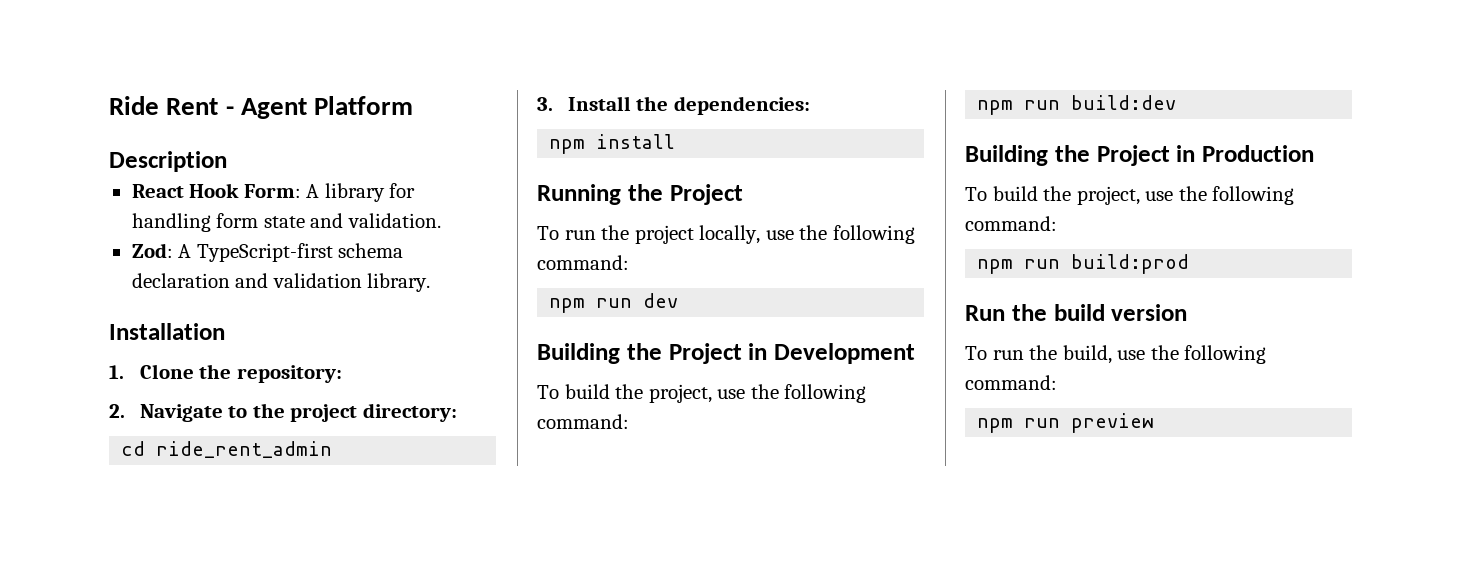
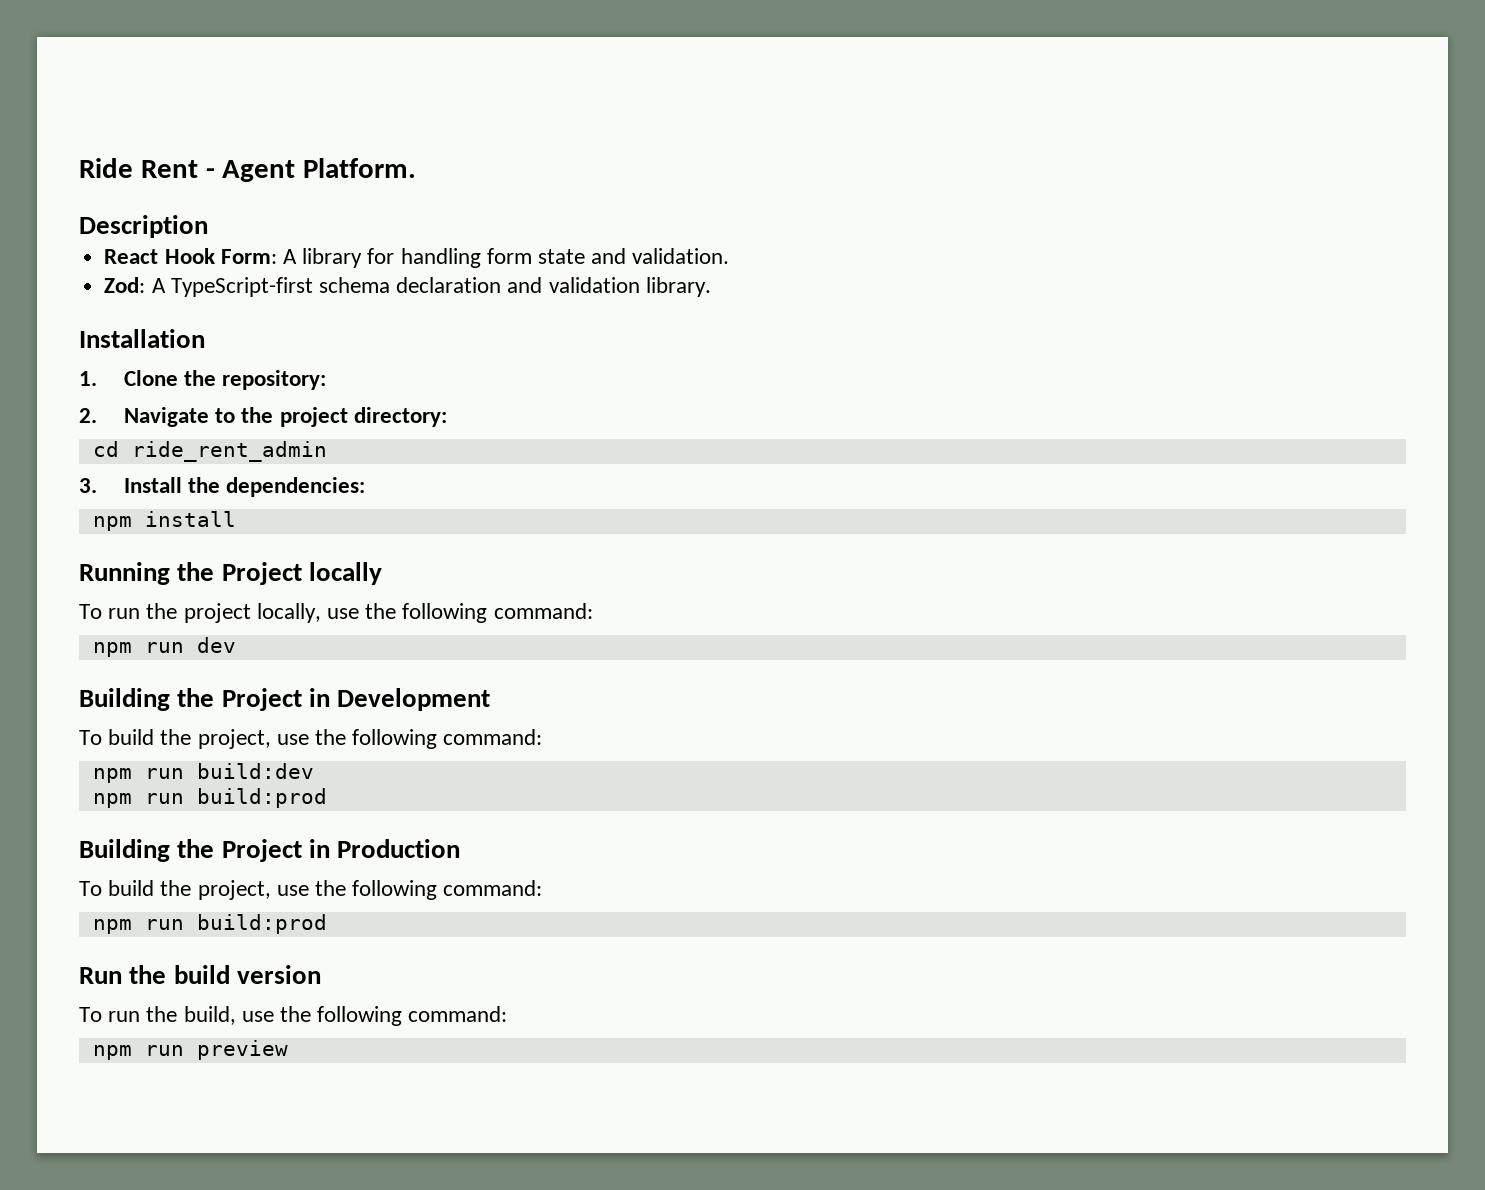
[314,96,414,115] Platform -> [303,158,417,178] Platform.
(743, 194) none -> [308,562,382,585] locally
(1177, 102) none -> [92,788,327,808] // npm run build:prod

